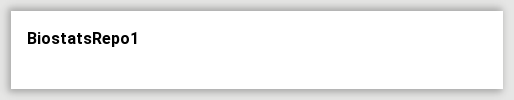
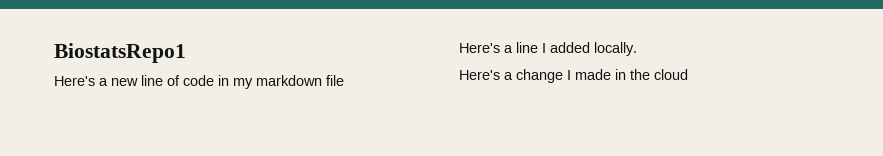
(139, 39) none -> [54,75,344,89] [459,42,637,56] [459,69,688,83] // Here's a new line of code in my markdown file // Here's a line I added locally. // Here's a change I made in the cloud

